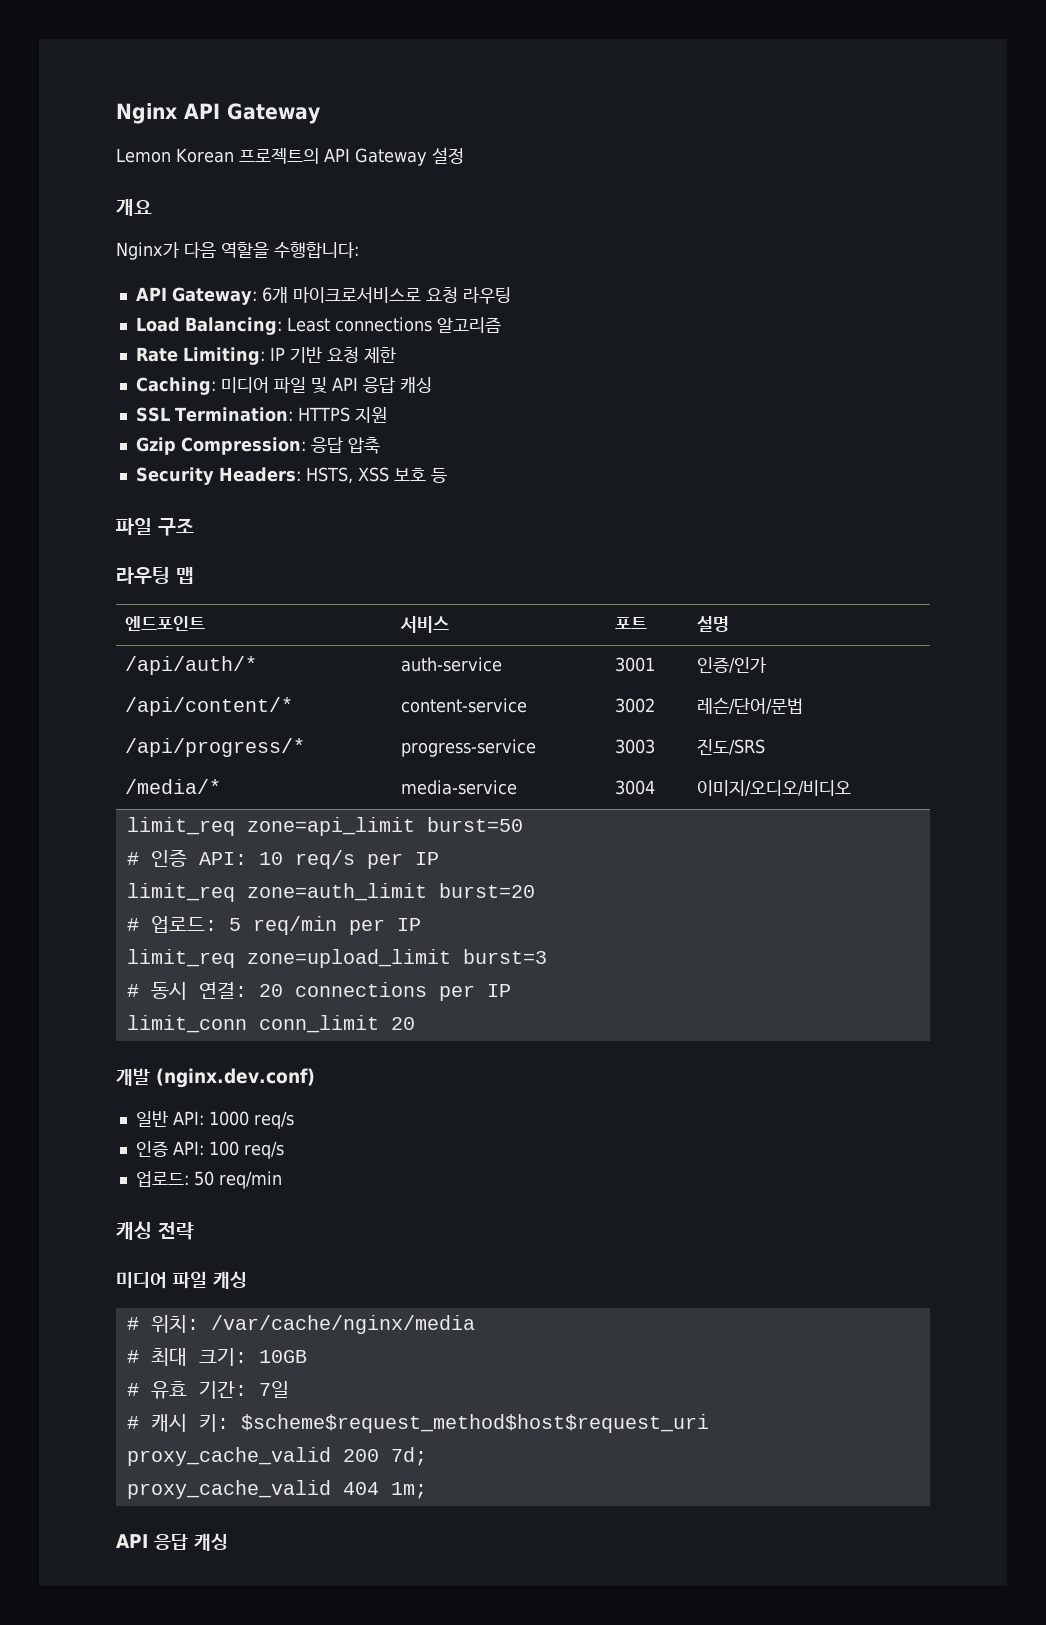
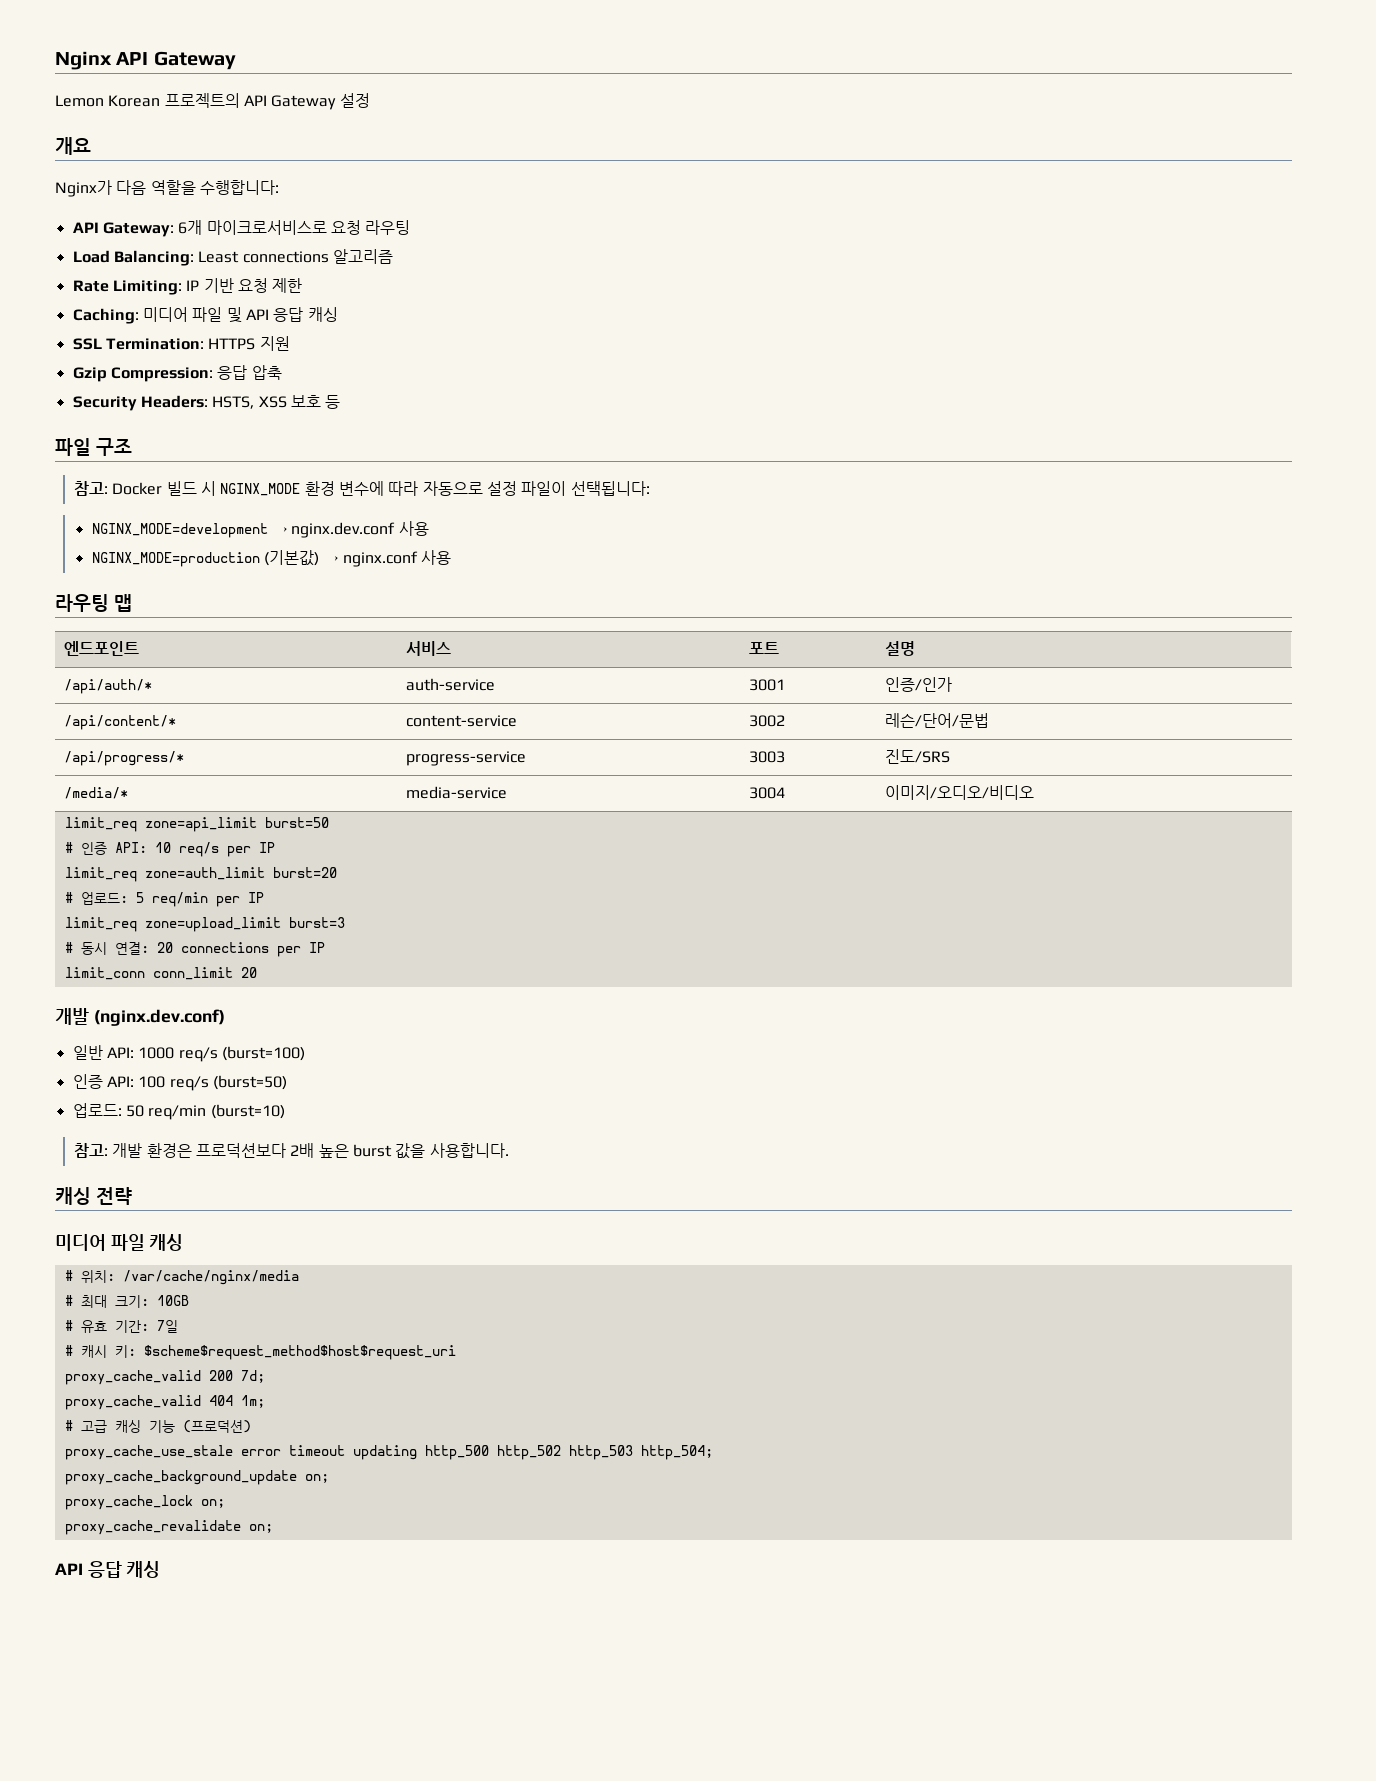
(194, 527) none -> [74,481,650,496] [91,521,429,538] [91,550,451,567] // 참고: Docker 빌드 시 NGINX_MODE 환경 변수에 따라 자동으로 설정 파일이 선택됩니다: // NGINX_MODE=development → nginx.dev.conf 사용 // NGINX_MODE=production (기본값) → nginx.conf 사용
(294, 1120) none -> [221,1046,305,1061] (burst=100)
(284, 1150) none -> [212,1075,287,1090] (burst=50)
(282, 1180) none -> [210,1104,285,1119] [74,1143,509,1159] (burst=10) // 참고: 개발 환경은 프로덕션보다 2배 높은 burst 값을 사용합니다.
(427, 1490) none -> [64,1420,251,1433] [64,1445,713,1460] [64,1470,329,1485] [64,1495,225,1510] [64,1520,273,1535] // # 고급 캐싱 기능 (프로덕션) // proxy_cache_use_stale error timeout updating http_500 http_502 http_503 http_504; // proxy_cache_background_update on; // proxy_cache_lock on; // proxy_cache_revalidate on;

